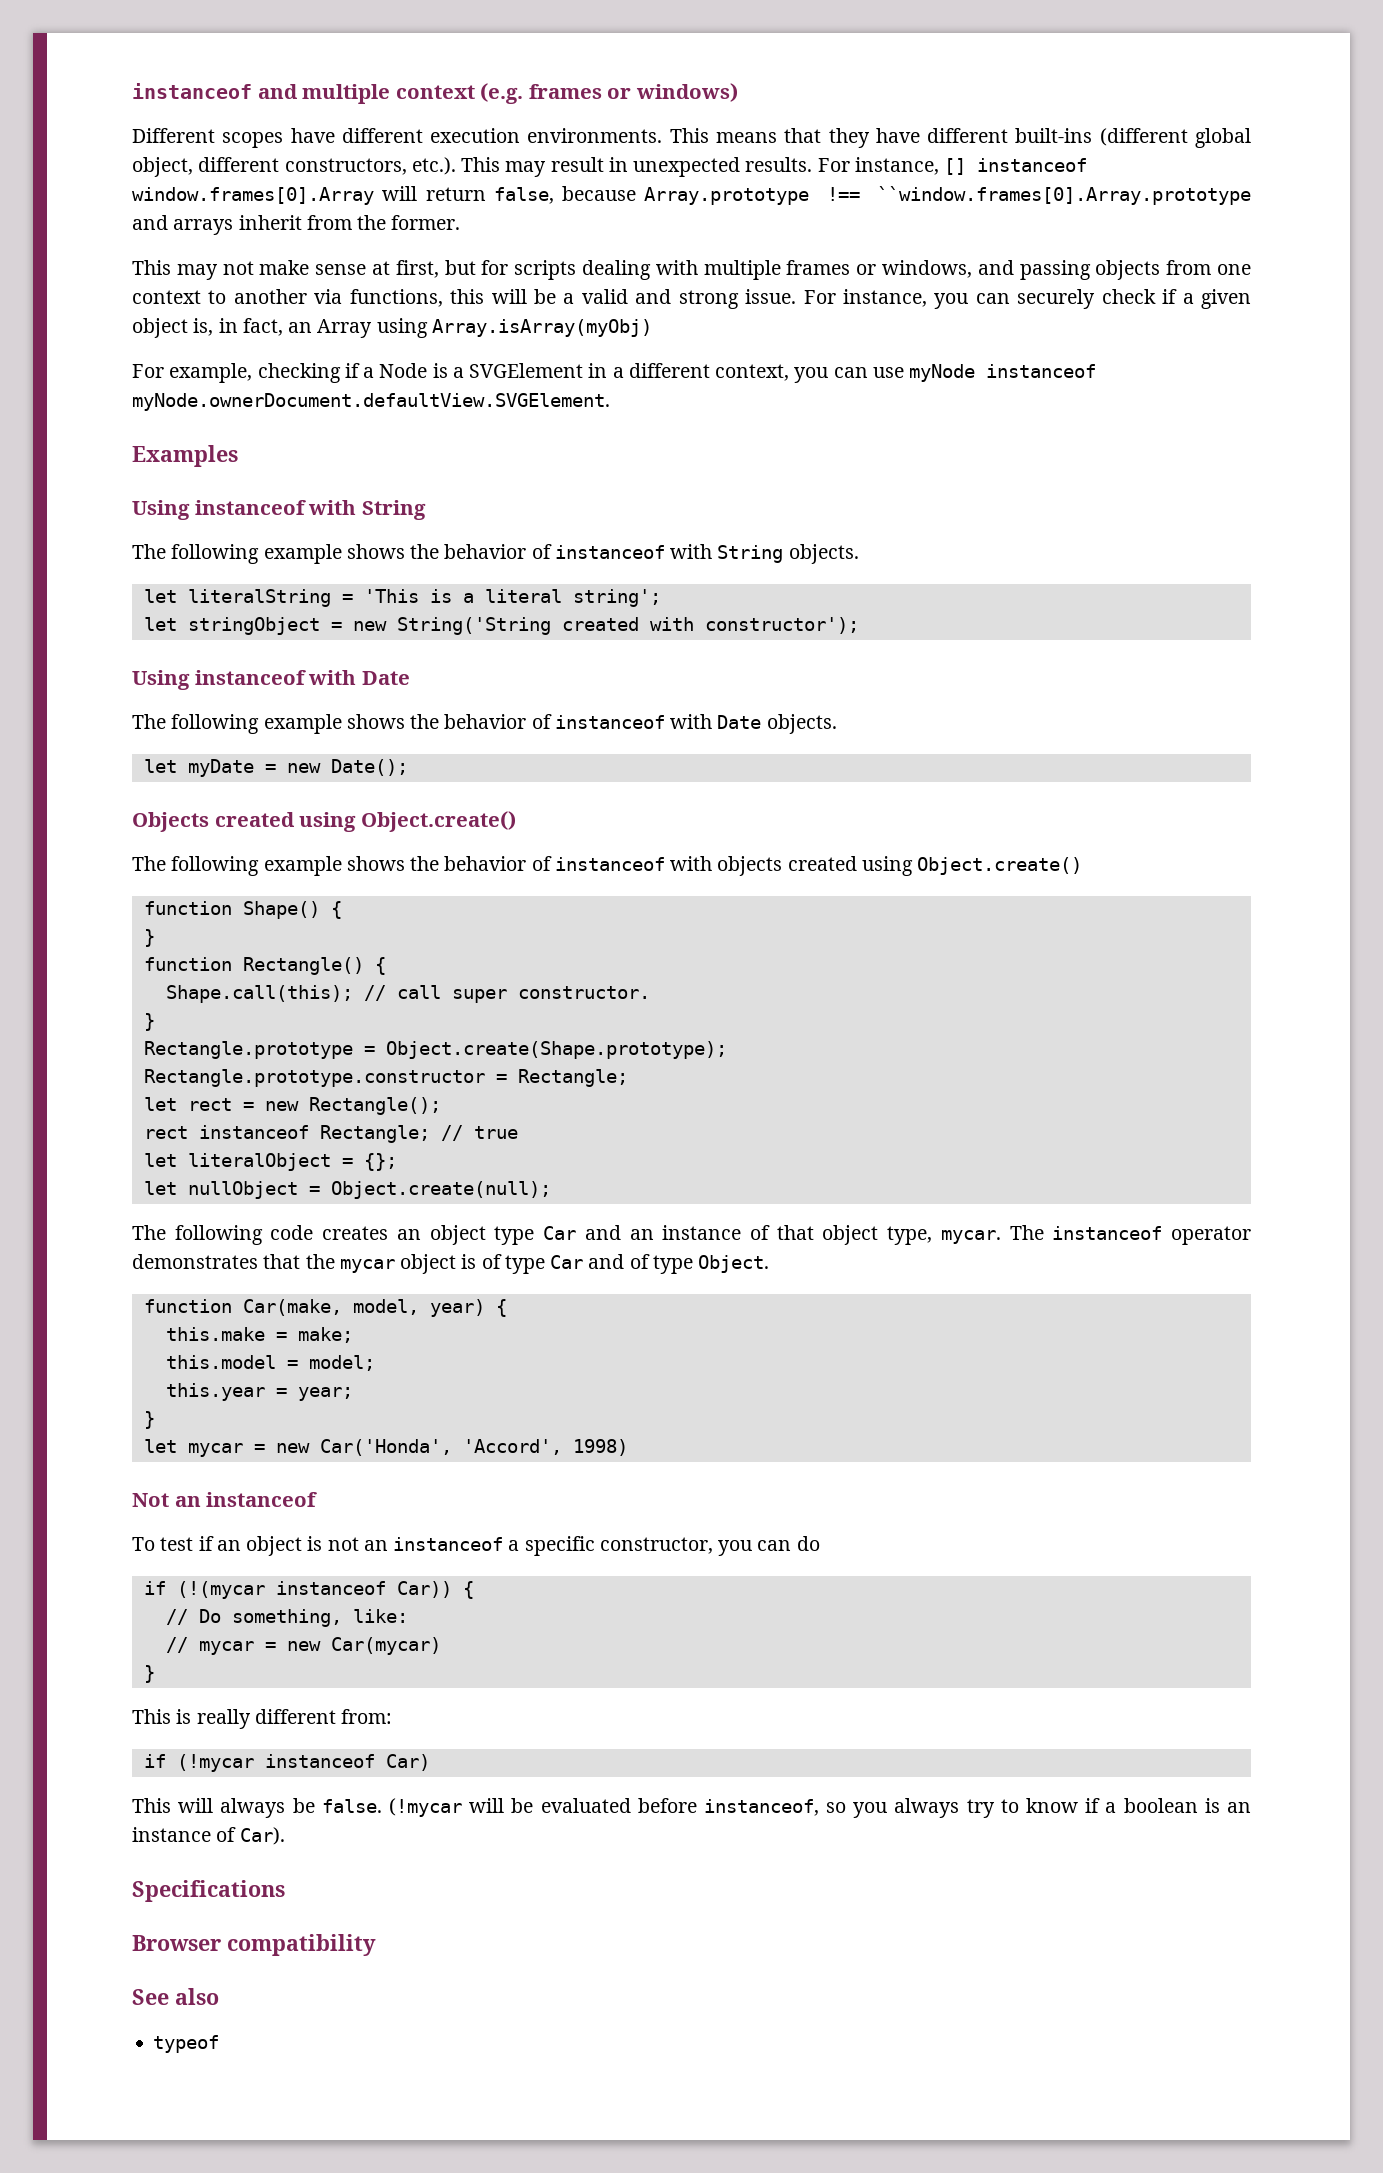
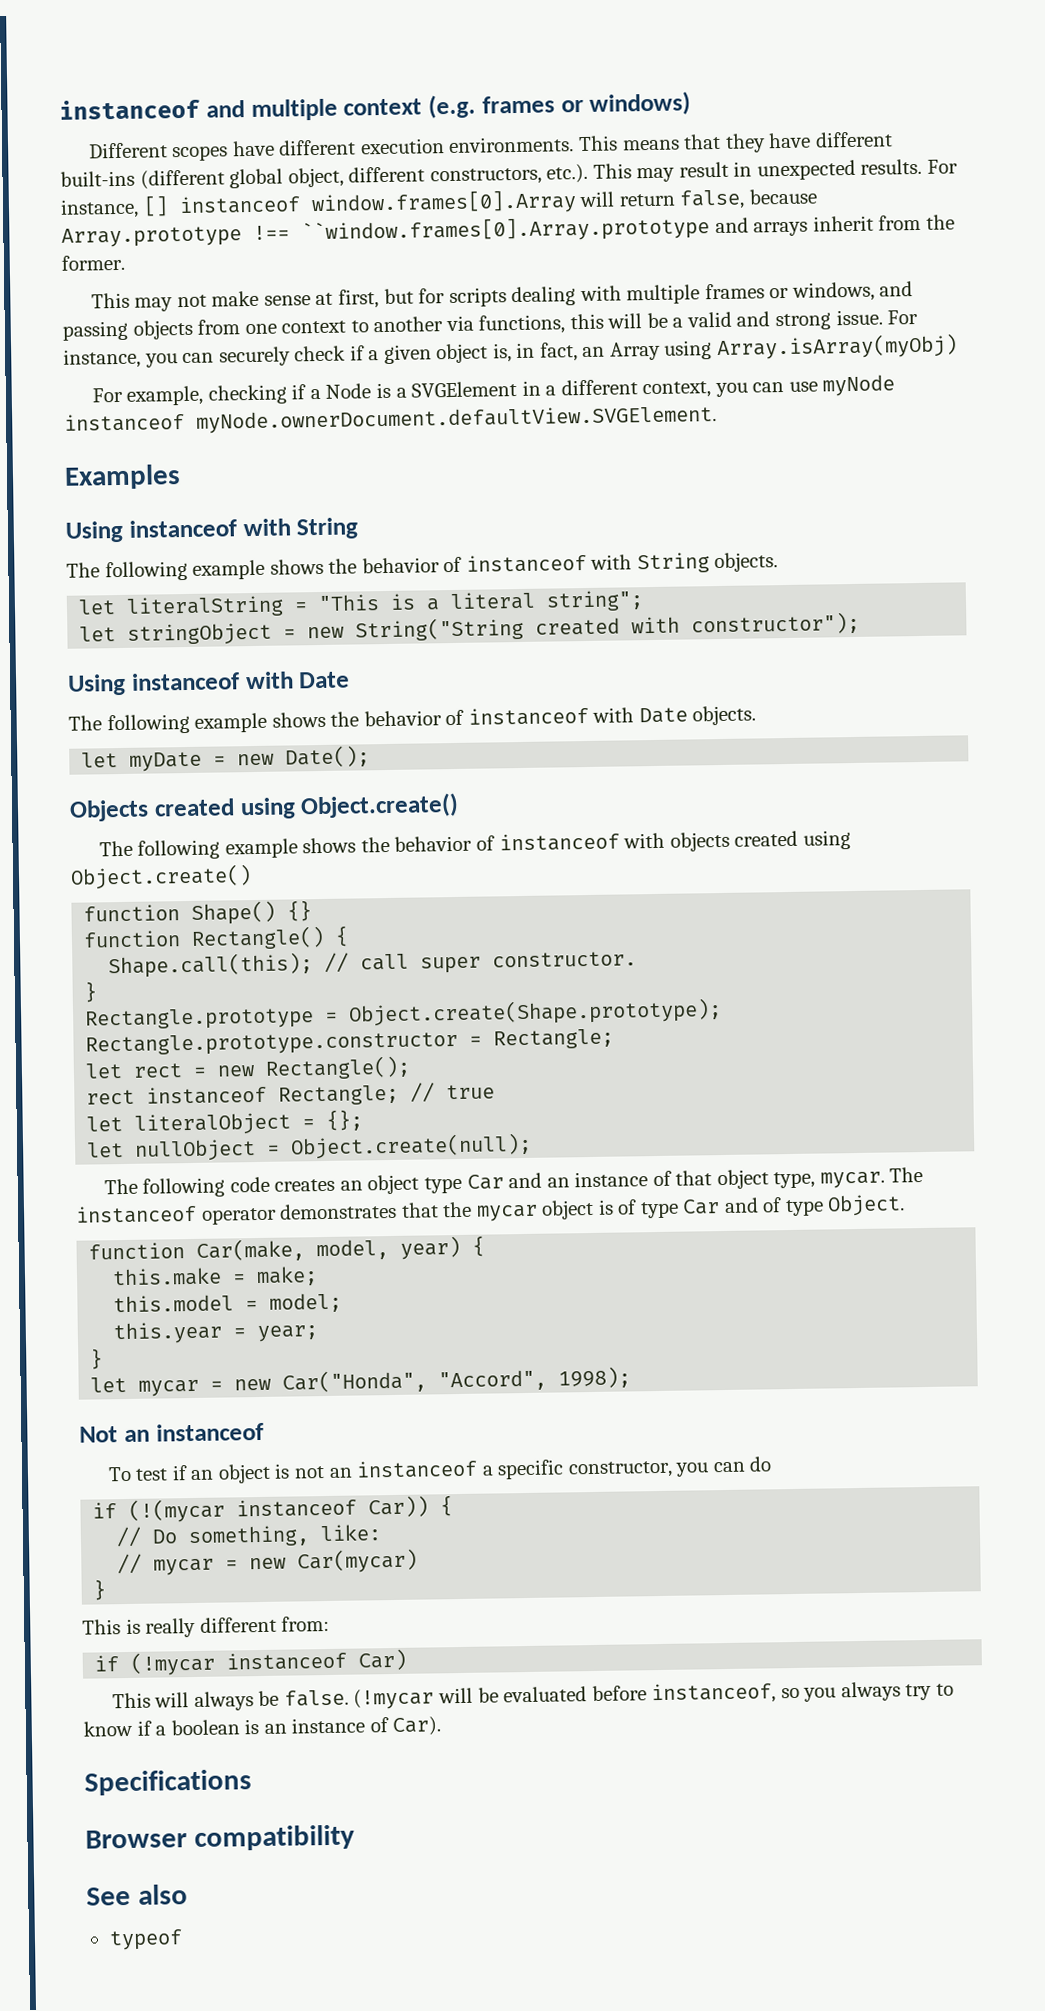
[363,589,419,603] 'This -> [318,594,381,612] "This
[572,589,661,607] string'; -> [546,590,645,612] string";
[396,617,551,635] String('String -> [355,616,525,642] String("String
[704,617,859,634] constructor'); -> [691,611,861,636] constructor");
[330,901,342,919] [143,929,155,947] { // } -> [287,900,313,922] {}
[319,1439,628,1456] Car('Honda', 'Accord', 1998) -> [282,1366,632,1394] Car("Honda", "Accord", 1998);

